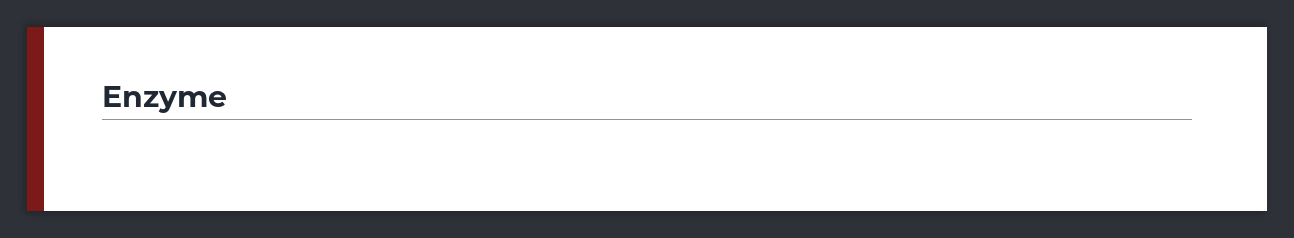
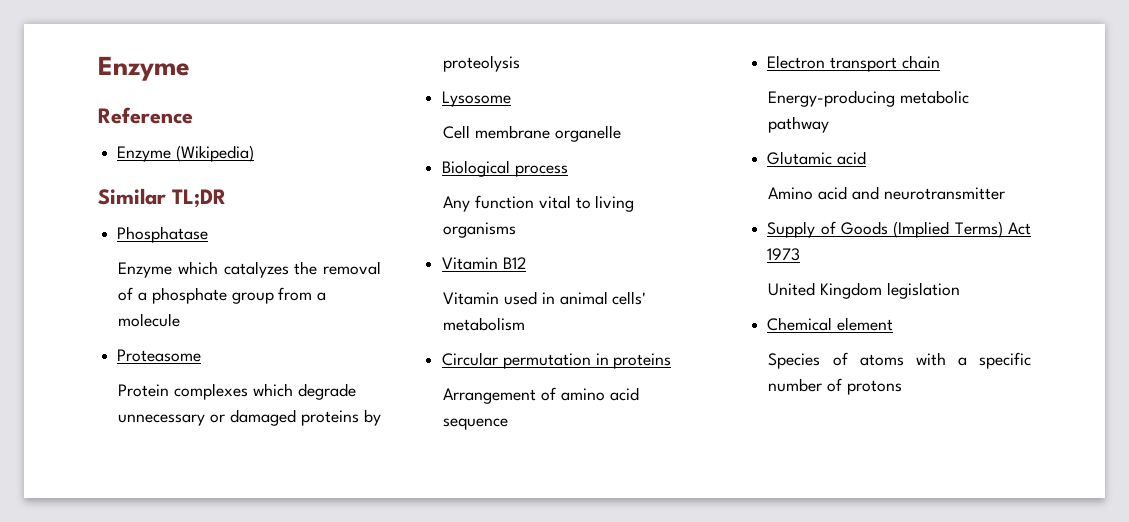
[102,86,227,113] Enzyme -> [98,56,190,81] [98,107,193,124] [117,145,254,162] [98,188,226,208] [117,226,209,243] [118,261,381,278] [118,287,327,304] [118,313,181,327] [117,349,202,362] [118,383,356,400] [118,409,382,426] [443,55,521,72] [442,91,512,107] [443,125,621,142] [442,160,568,177] [443,195,635,212] [443,222,517,238] [442,257,526,270] [443,291,647,305] [443,317,526,331] [442,352,672,369] [443,387,639,404] [443,418,509,430] [767,55,940,72] [768,90,970,107] [768,116,830,133] [767,151,866,165] [768,186,1005,200] [767,221,1031,238] [767,248,801,261] [768,282,960,299] [767,317,893,331] [768,352,1031,369] [768,378,902,395] Enzyme // Reference // Enzyme (Wikipedia) // Similar TL;DR // Phosphatase // Enzyme which catalyzes the removal of a phosphate group from a molecule // Proteasome // Protein complexes which degrade unnecessary or damaged proteins by proteolysis // Lysosome // Cell membrane organelle // Biological process // Any function vital to living organisms // Vitamin B12 // Vitamin used in animal cells' metabolism // Circular permutation in proteins // Arrangement of amino acid sequence // Electron transport chain // Energy-producing metabolic pathway // Glutamic acid // Amino acid and neurotransmitter // Supply of Goods (Implied Terms) Act 1973 // United Kingdom legislation // Chemical element // Species of atoms with a specific number of protons

